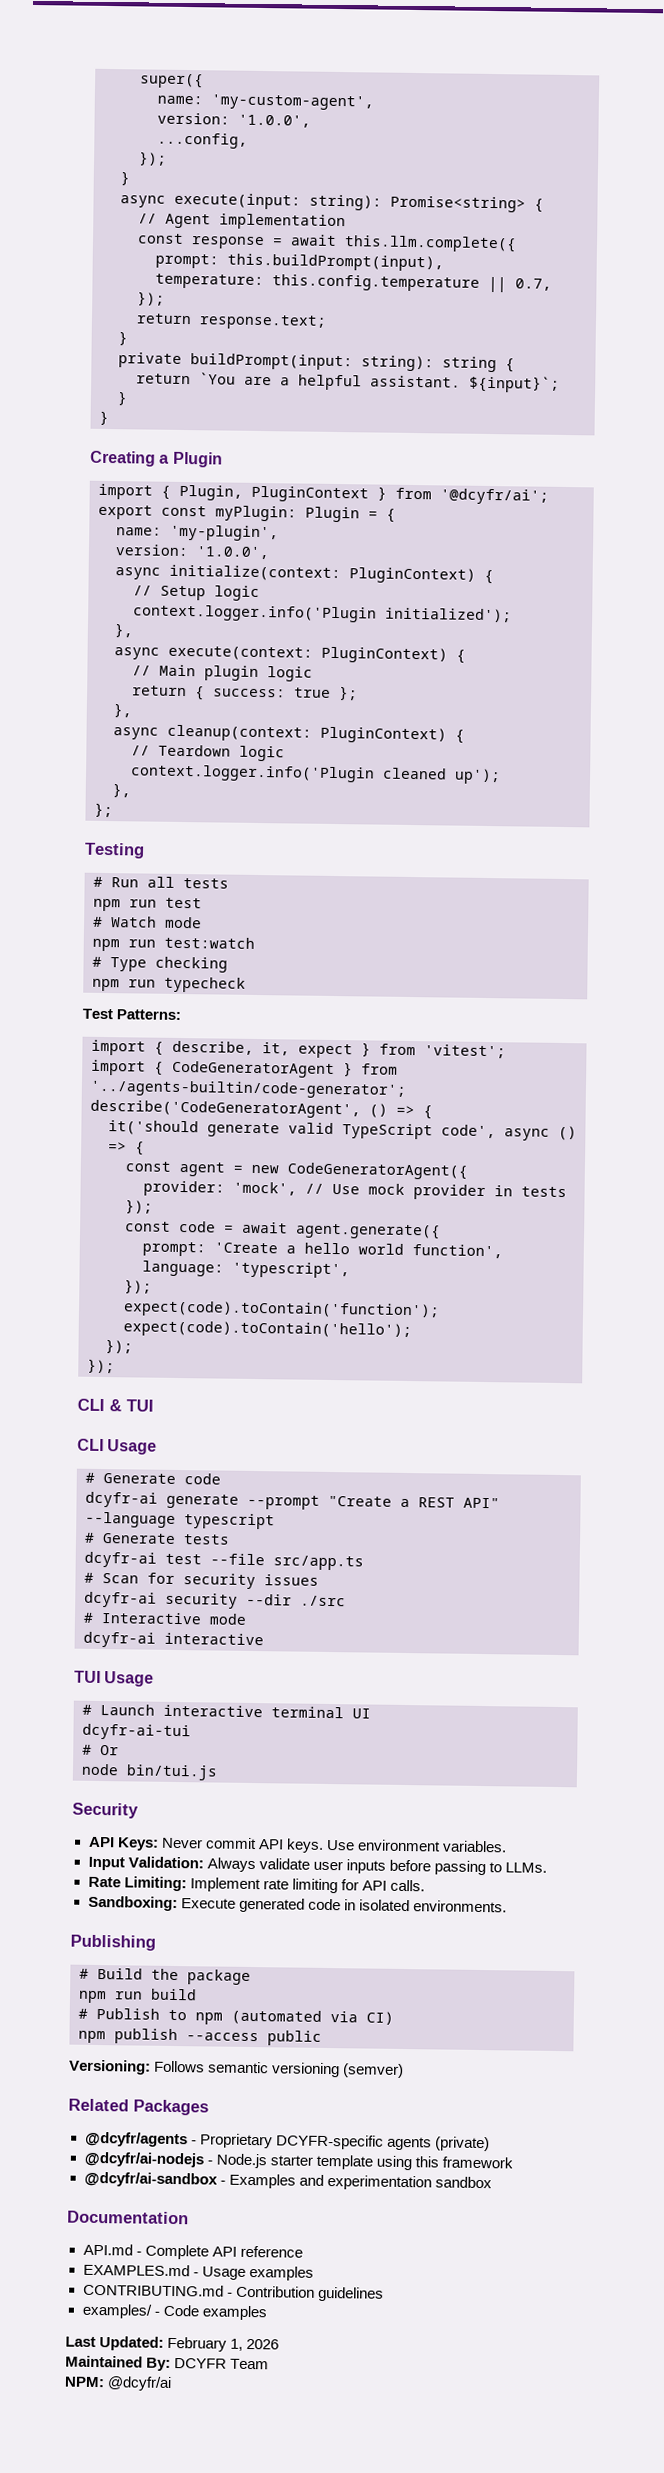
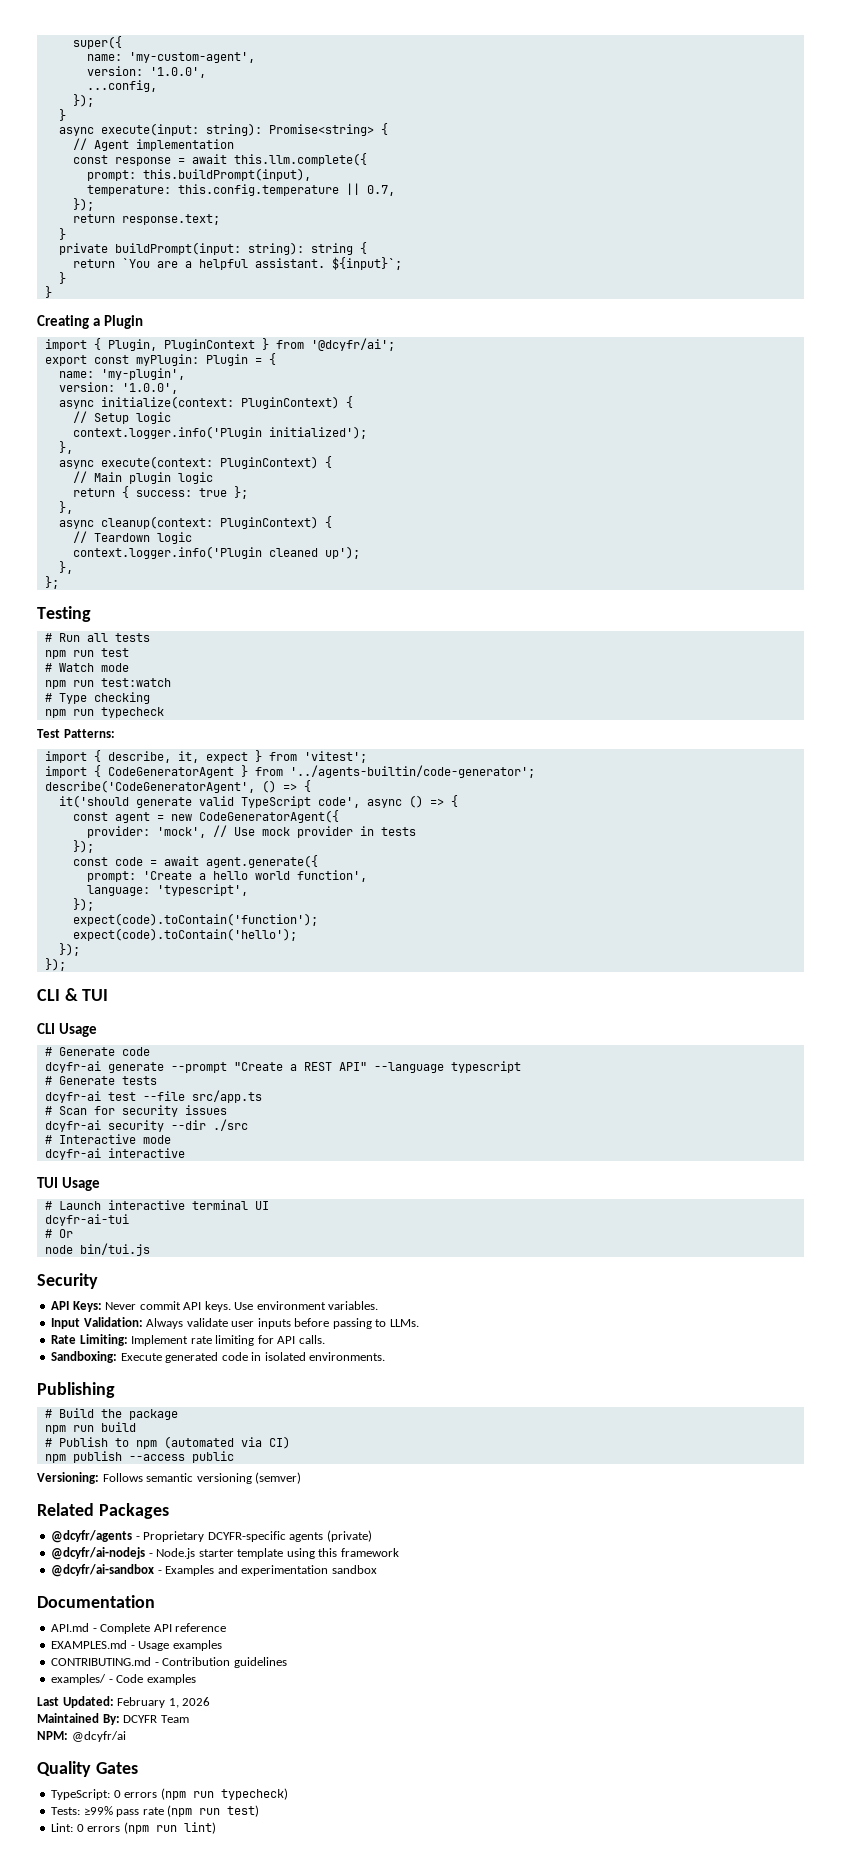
(173, 2384) none -> [37,1761,138,1777] [51,1788,288,1800] [51,1805,260,1817] [51,1822,216,1834] // Quality Gates // TypeScript: 0 errors (npm run typecheck) // Tests: ≥99% pass rate (npm run test) // Lint: 0 errors (npm run lint)

